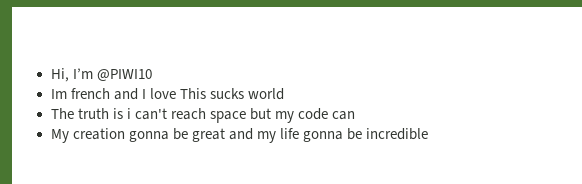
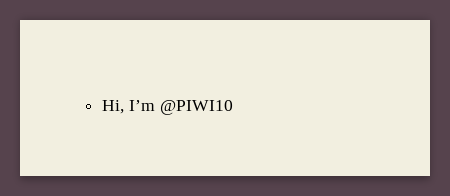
[50,88,284,100] [50,108,356,123] [50,128,429,143] // Im french and I love This sucks world // The truth is i can't reach space but my code can // My creation gonna be great and my life gonna be incredible -> (233, 107) none

